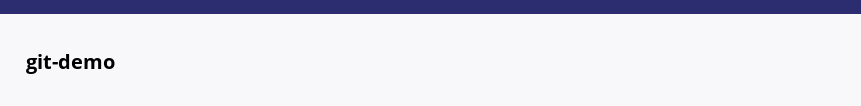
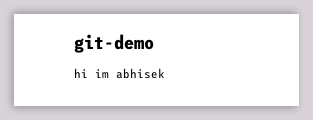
(115, 64) none -> [74,68,165,79] // hi im abhisek

